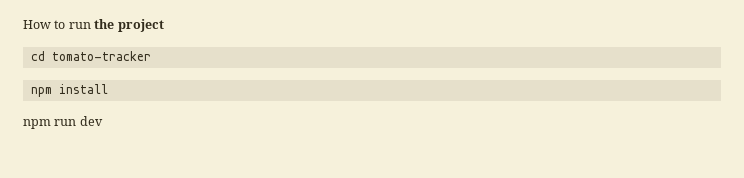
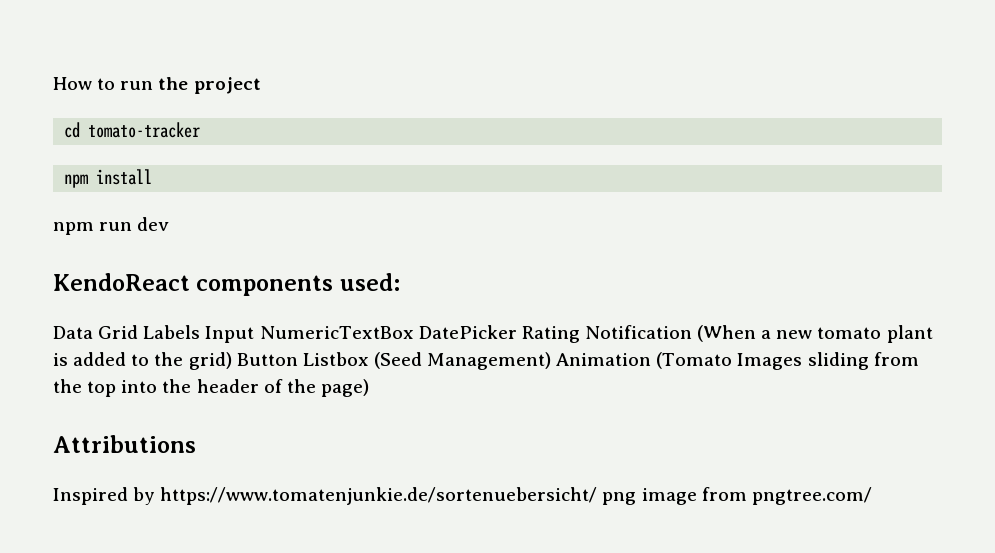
(103, 121) none -> [53,273,400,296] [53,325,933,343] [53,352,919,370] [53,379,369,397] [53,435,196,453] [53,487,872,505] // KendoReact components used: // Data Grid Labels Input NumericTextBox DatePicker Rating Notification (When a new tomato plant is added to the grid) Button Listbox (Seed Management) Animation (Tomato Images sliding from the top into the header of the page) // Attributions // Inspired by https://www.tomatenjunkie.de/sortenuebersicht/ png image from pngtree.com/

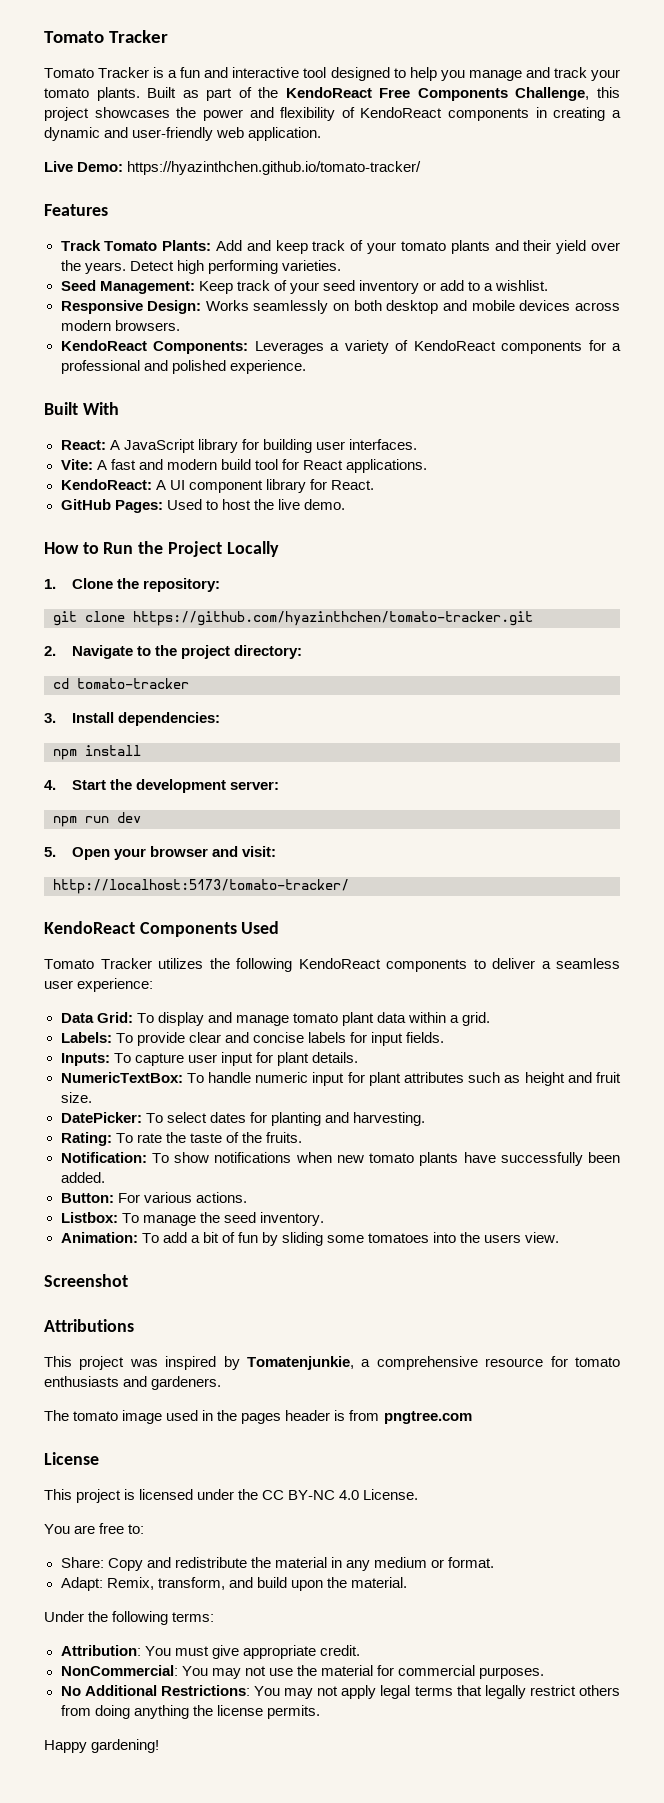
[53,77,154,90] How to run -> [44,30,168,43] [44,67,620,81] [44,87,620,101] [44,107,621,121] [44,127,322,141] [44,161,422,175] [44,204,108,216] [60,240,620,254] [60,260,341,274] [60,280,549,294] [60,300,620,314] [60,320,180,331] [60,340,621,354] [60,360,306,374] [44,402,119,415] [60,439,417,453] [60,459,427,473] [60,479,374,493] [60,499,345,513] [44,541,279,557] [44,578,220,592] [53,611,533,626] [44,645,151,659] Tomato Tracker // Tomato Tracker is a fun and interactive tool designed to help you manage and track your tomato plants. Built as part of the KendoReact Free Components Challenge, this project showcases the power and flexibility of KendoReact components in creating a dynamic and user-friendly web application. // Live Demo: https://hyazinthchen.github.io/tomato-tracker/ // Features // Track Tomato Plants: Add and keep track of your tomato plants and their yield over the years. Detect high performing varieties. // Seed Management: Keep track of your seed inventory or add to a wishlist. // Responsive Design: Works seamlessly on both desktop and mobile devices across modern browsers. // KendoReact Components: Leverages a variety of KendoReact components for a professional and polished experience. // Built With // React: A JavaScript library for building user interfaces. // Vite: A fast and modern build tool for React applications. // KendoReact: A UI component library for React. // GitHub Pages: Used to host the live demo. // How to Run the Project Locally // 1. Clone the repository: // git clone https://github.com/hyazinthchen/tomato-tracker.git // 2. Navigate to
(261, 85) none -> [233,645,302,659] directory:
(201, 130) none -> [44,712,220,726] // 3. Install dependencies:
[53,217,170,235] [53,273,400,296] [53,325,933,343] [53,352,919,370] [53,379,369,397] [53,435,196,453] [53,487,872,505] npm run dev // KendoReact components used: // Data Grid Labels Input NumericTextBox DatePicker Rating Notification (When a new tomato plant is added to the grid) Button Listbox (Seed Management) Animation (Tomato Images sliding from the top into the header of the page) // Attributions // Inspired by https://www.tomatenjunkie.de/sortenuebersicht/ png image from pngtree.com/ -> [44,779,279,793] [53,812,141,827] [44,846,276,860] [53,879,349,894] [44,921,280,937] [44,958,620,972] [44,978,154,992] [60,1012,491,1026] [60,1032,444,1046] [60,1052,358,1066] [60,1072,621,1086] [60,1092,92,1103] [60,1112,425,1126] [60,1132,302,1146] [60,1152,620,1166] [60,1172,105,1183] [60,1192,247,1203] [60,1212,324,1226] [60,1232,560,1246] [44,1274,128,1287] [44,1319,134,1332] [44,1356,620,1370] [44,1376,222,1390] [44,1410,472,1424] [44,1452,99,1465] [44,1489,419,1503] [44,1523,145,1534] [60,1557,495,1571] [60,1577,407,1591] [44,1611,215,1625] [60,1645,360,1659] [60,1665,544,1679] [60,1685,620,1699] [60,1705,320,1719] [44,1739,160,1753] 4. Start the development server: // npm run dev // 5. Open your browser and visit: // http://localhost:5173/tomato-tracker/ // KendoReact Components Used // Tomato Tracker utilizes the following KendoReact components to deliver a seamless user experience: // Data Grid: To display and manage tomato plant data within a grid. // Labels: To provide clear and concise labels for input fields. // Inputs: To capture user input for plant details. // NumericTextBox: To handle numeric input for plant attributes such as height and fruit size. // DatePicker: To select dates for planting and harvesting. // Rating: To rate the taste of the fruits. // Notification: To show notifications when new tomato plants have successfully been added. // Button: For various actions. // Listbox: To manage the seed inventory. // Animation: To add a bit of fun by sliding some tomatoes into the users view. // Screenshot // Attributions // This project was inspired by Tomatenjunkie, a comprehensive resource for tomato enthusiasts and gardeners. // The tomato image used in the pages header is from pngtree.com // License // This project is licensed under the CC BY-NC 4.0 License. // You are free to: // Share: Copy and redistribute the material in any medium or format. // Adapt: Remix, transform, and build upon the material. // Under the following terms: // Attribution: You must give appropriate credit. // NonCommercial: You may not use the material for commercial purposes. // No Additional Restrictions: You may not apply legal terms that legally restrict others from doing anything the license permits. // Happy gardening!

